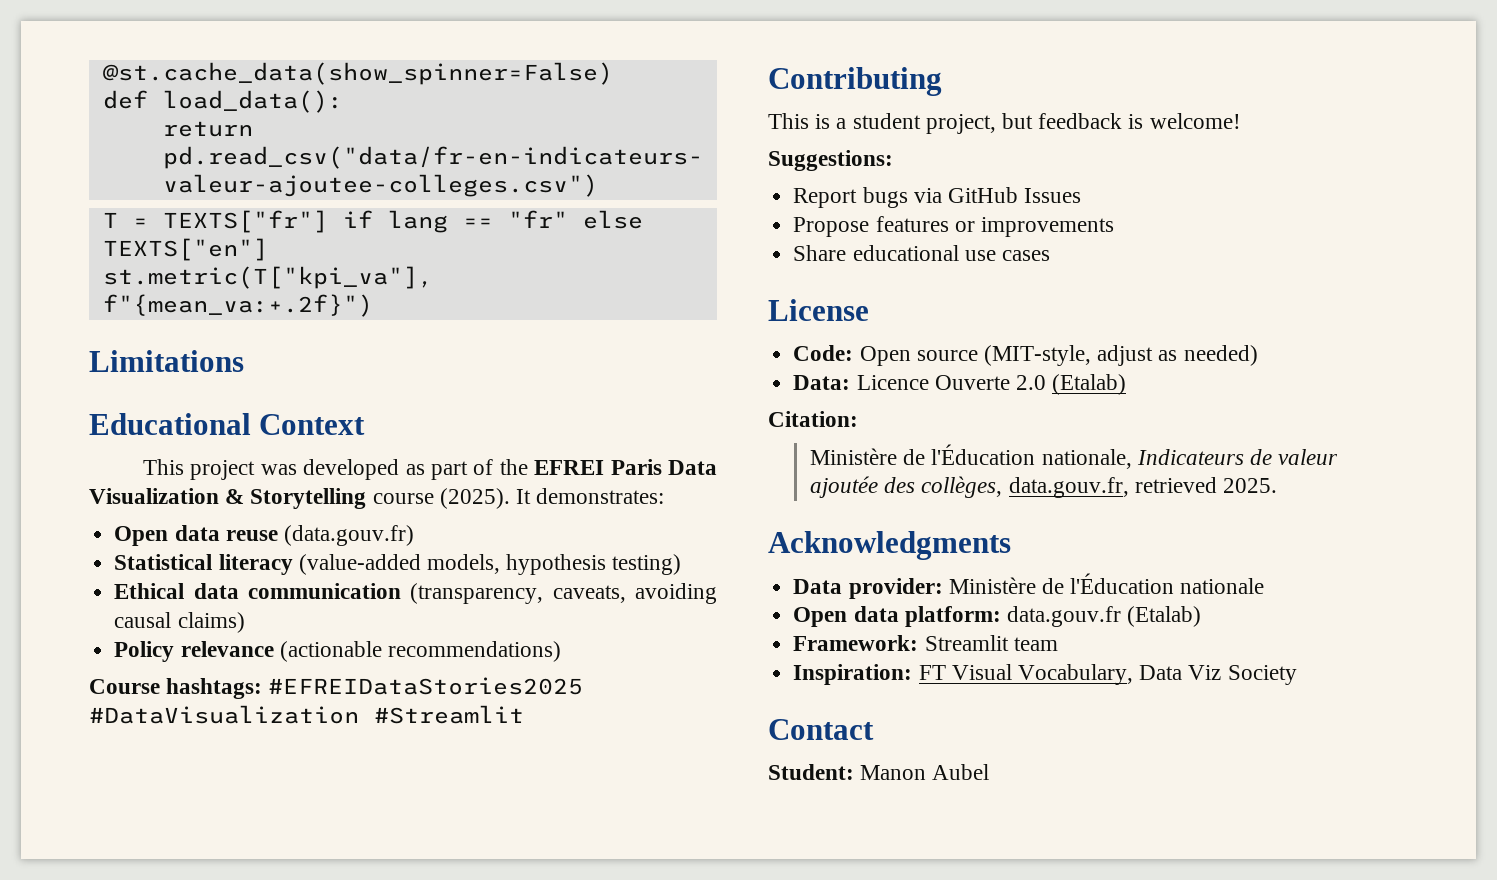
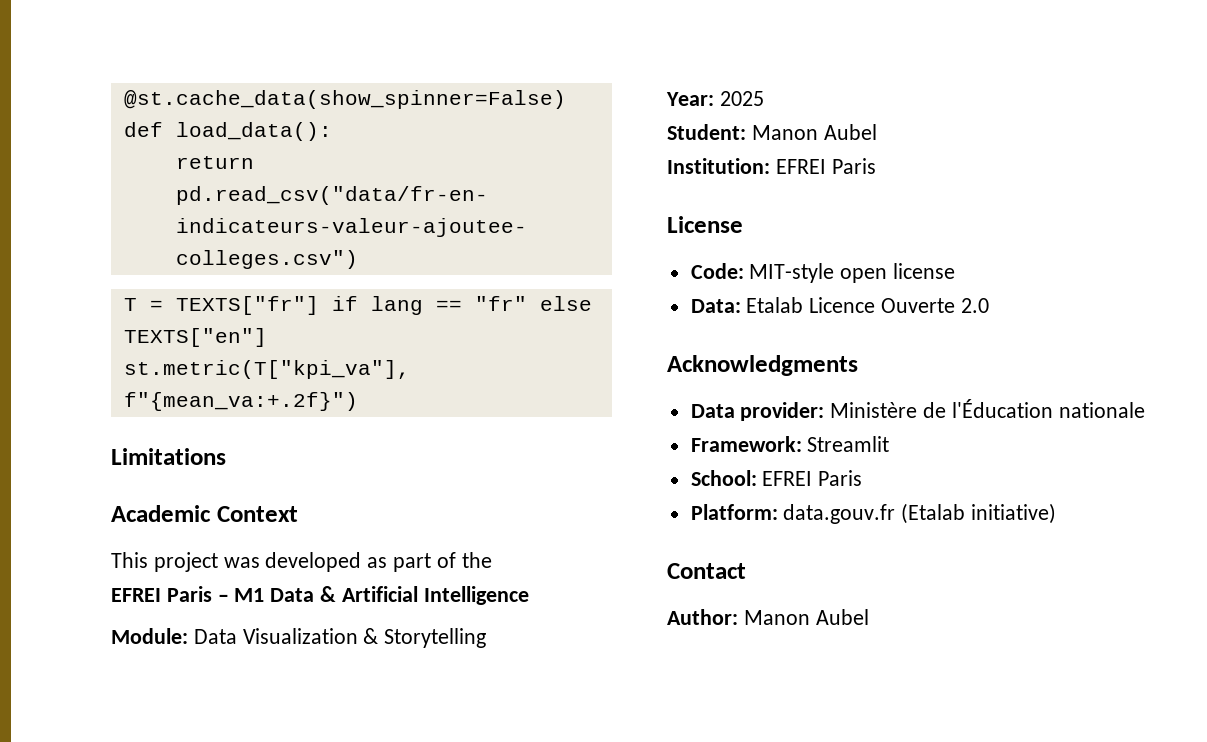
[89,413,251,435] Educational -> [111,505,211,522] Academic
[534,459,717,475] [89,488,665,509] [114,525,414,546] [114,554,682,575] [114,583,717,604] [114,612,245,633] [114,641,561,662] [89,677,584,699] [89,705,524,724] [768,67,942,96] [768,113,1241,134] [768,150,893,171] [793,187,1082,208] [793,216,1114,237] [793,245,1050,261] [768,299,869,321] [793,345,1258,366] EFREI Paris Data Visualization & Storytelling course (2025). It demonstrates: // Open data reuse (data.gouv.fr) // Statistical literacy (value-added models, hypothesis testing) // Ethical data communication (transparency, caveats, avoiding causal claims) // Policy relevance (actionable recommendations) // Course hashtags: #EFREIDataStories2025 #DataVisualization #Streamlit // Contributing // This is a student project, but feedback is welcome! // Suggestions: // Report bugs via GitHub Issues // Propose features or improvements // Share educational use cases // License // Code: Open source (MIT-style, adjust as needed) -> [111,586,529,605] [111,628,487,648] [666,91,764,106] [667,124,877,140] [667,158,876,174] [667,216,743,233] [690,263,956,283] // EFREI Paris – M1 Data & Artificial Intelligence // Module: Data Visualization & Storytelling // Year: 2025 // Student: Manon Aubel // Institution: EFREI Paris // License // Code: MIT-style open license
(851, 382) none -> [746,297,804,313] Etalab
[1052,374,1127,395] [768,411,858,427] [810,444,1339,469] [810,476,1278,498] (Etalab) // Citation: // Ministère de l'Éducation nationale, Indicateurs de valeur ajoutée des collèges, data.gouv.fr, retrieved 2025. -> (989, 305) none
[793,606,1202,627] [793,635,1058,651] [793,664,1297,685] Open data platform: data.gouv.fr (Etalab) // Framework: Streamlit team // Inspiration: FT Visual Vocabulary, Data Viz Society -> [690,436,890,452] [690,470,863,486] [690,503,1057,524] Framework: Streamlit // School: EFREI Paris // Platform: data.gouv.fr (Etalab initiative)
[768,764,854,780] Student: -> [667,609,738,625] Author:

